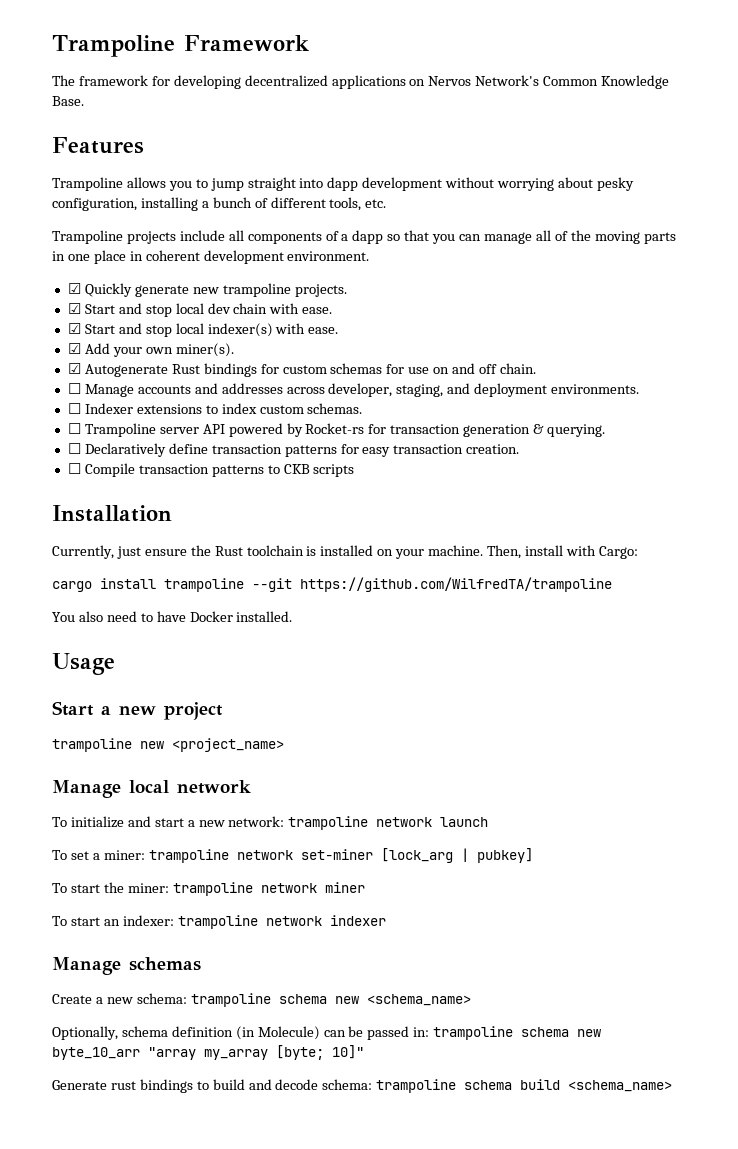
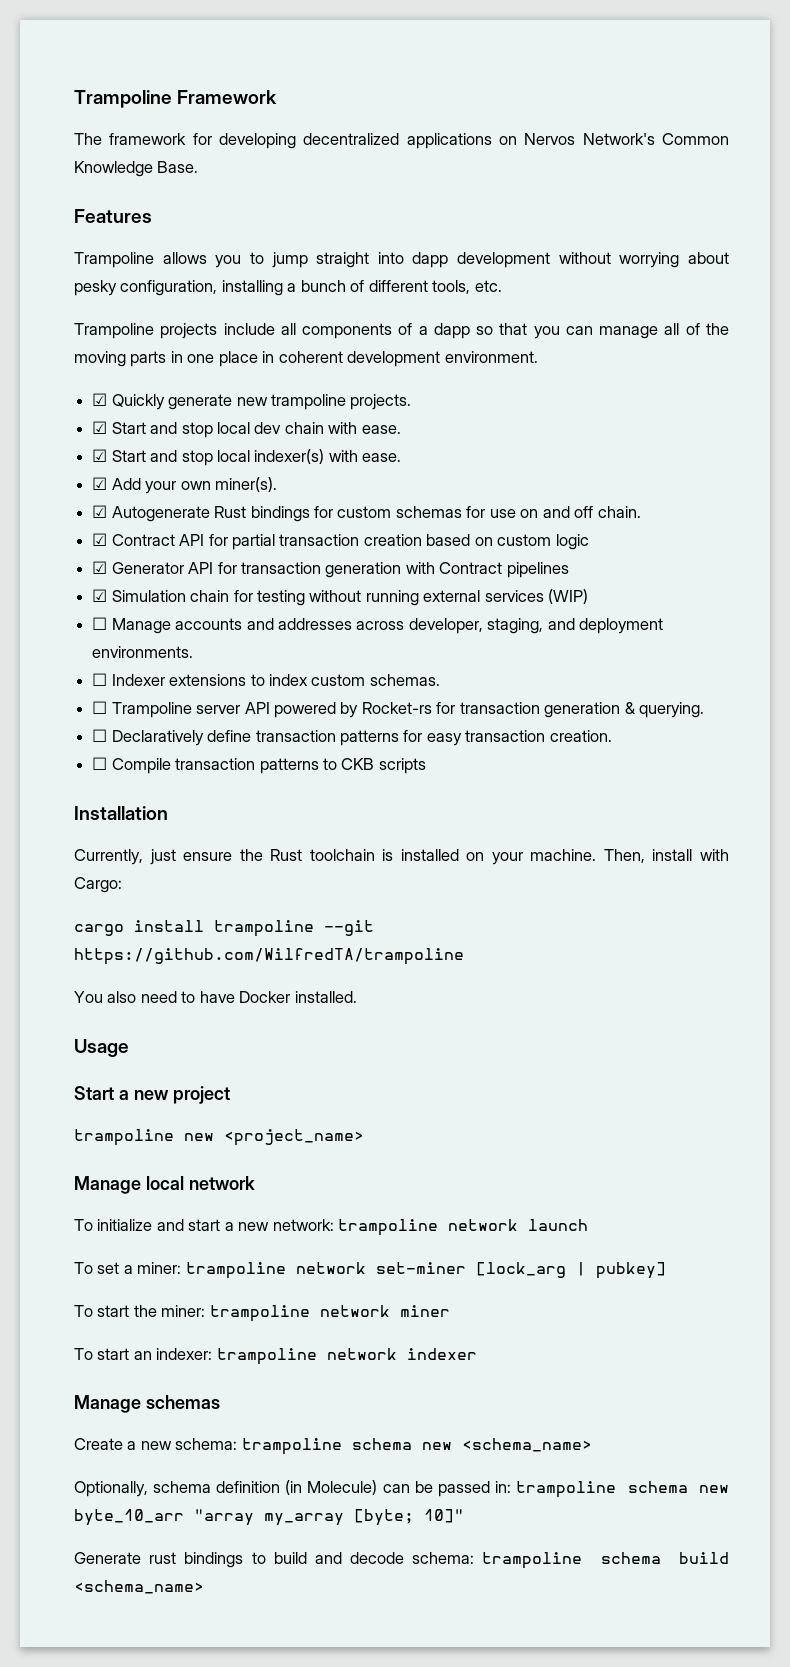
(536, 368) none -> [92,533,589,550] [92,561,569,578] [92,589,589,606] // ☑ Contract API for partial transaction creation based on custom logic // ☑ Generator API for transaction generation with Contract pipelines // ☑ Simulation chain for testing without running external services (WIP)

